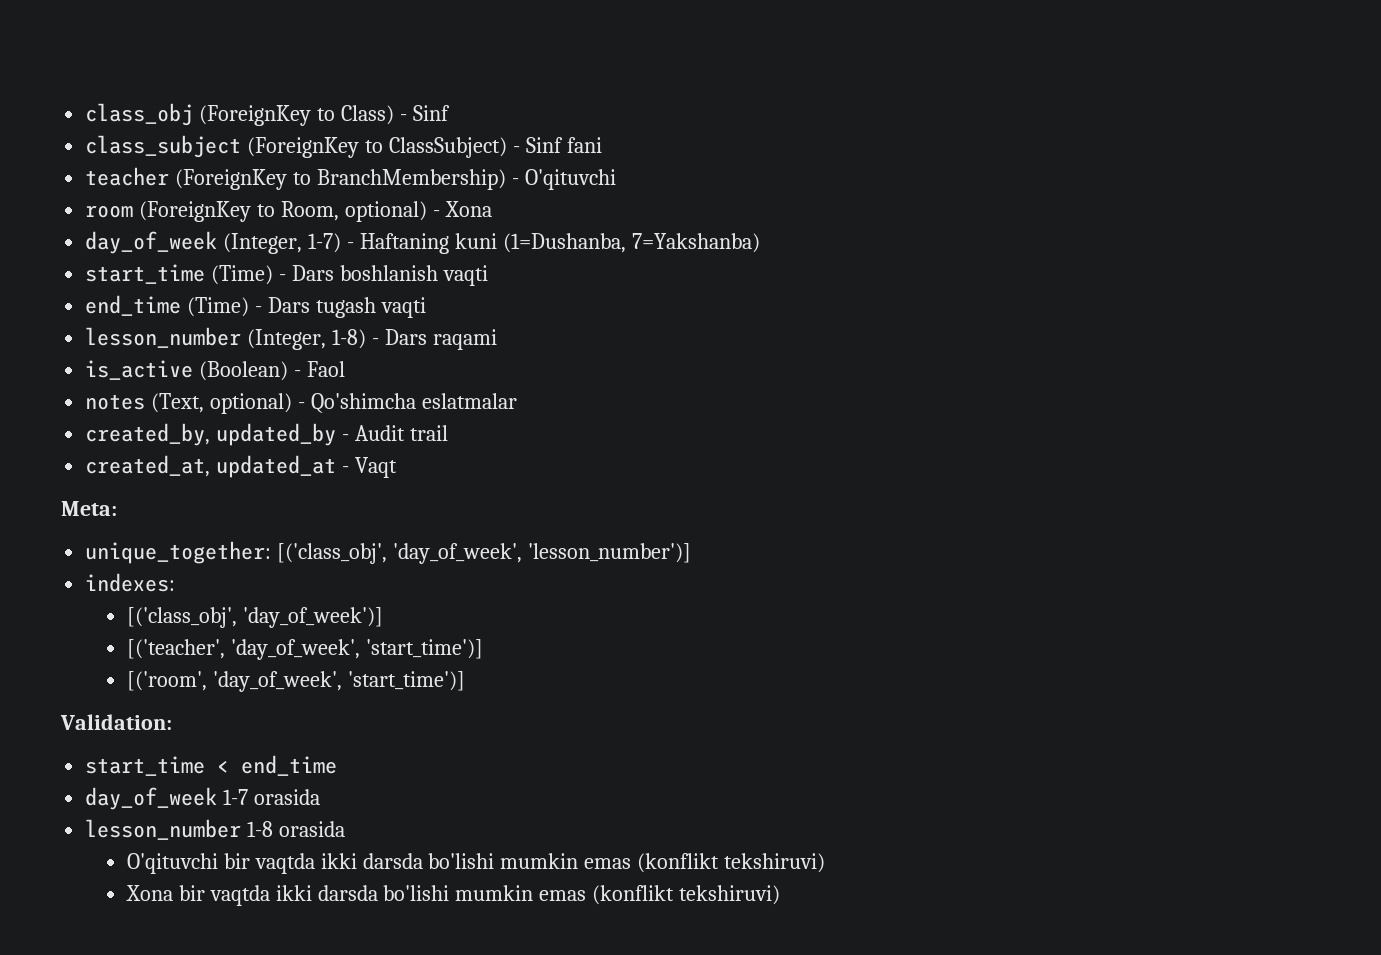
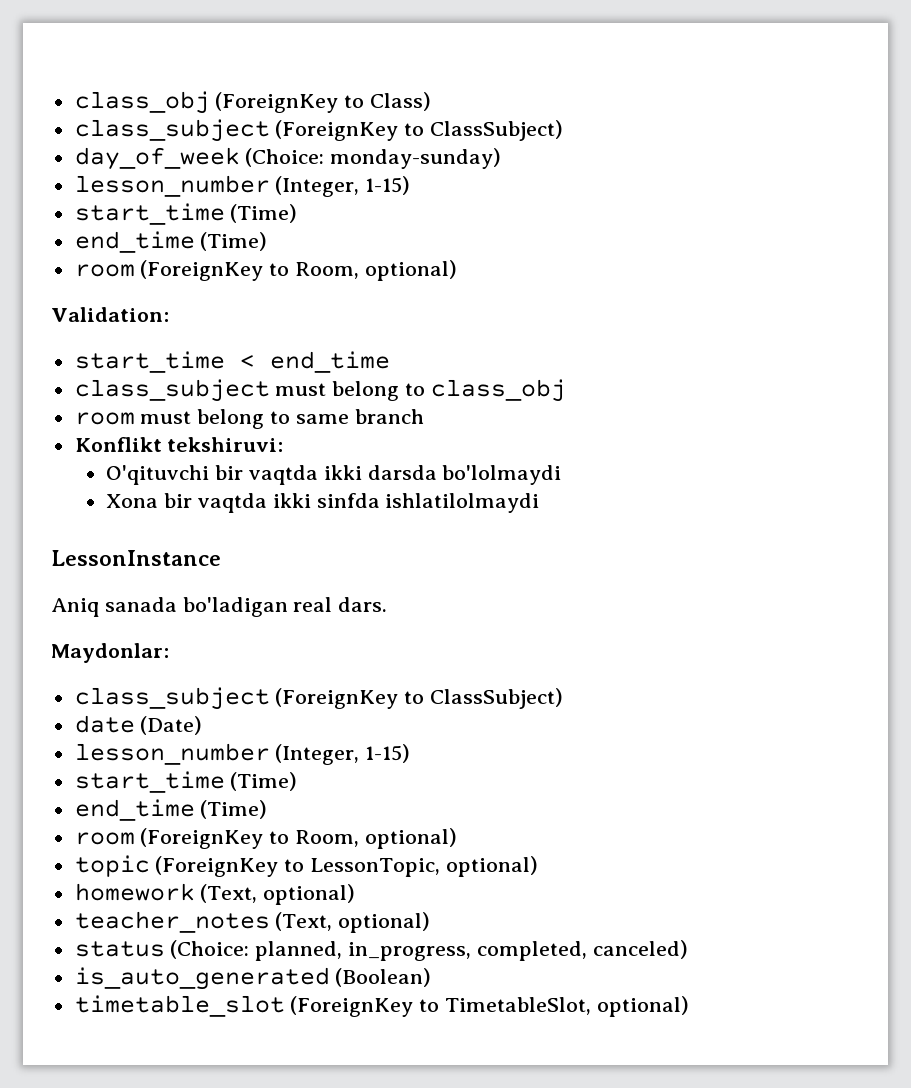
[399,105,450,121] [85,135,602,158] [85,167,616,190] [85,201,492,222] [85,231,760,254] [85,264,488,286] [85,295,426,318] [85,327,497,350] [85,360,346,381] [85,393,517,414] [85,423,448,446] [85,455,398,478] [61,501,117,516] [85,541,692,564] [85,573,176,592] [126,607,383,628] [126,639,483,660] [126,671,465,692] [60,714,172,730] [85,755,338,776] [85,787,321,810] [85,819,346,840] - Sinf // class_subject (ForeignKey to ClassSubject) - Sinf fani // teacher (ForeignKey to BranchMembership) - O'qituvchi // room (ForeignKey to Room, optional) - Xona // day_of_week (Integer, 1-7) - Haftaning kuni (1=Dushanba, 7=Yakshanba) // start_time (Time) - Dars boshlanish vaqti // end_time (Time) - Dars tugash vaqti // lesson_number (Integer, 1-8) - Dars raqami // is_active (Boolean) - Faol // notes (Text, optional) - Qo'shimcha eslatmalar // created_by, updated_by - Audit trail // created_at, updated_at - Vaqt // Meta: // unique_together: [('class_obj', 'day_of_week', 'lesson_number')] // indexes: // [('class_obj', 'day_of_week')] // [('teacher', 'day_of_week', 'start_time')] // [('room', 'day_of_week', 'start_time')] // Validation: // start_time < end_time // day_of_week 1-7 orasida // lesson_number 1-8 orasida -> [74,119,564,142] [74,147,502,170] [74,175,411,197] [74,203,298,225] [74,231,268,253] [74,260,457,281] [51,307,169,322] [74,351,390,373] [74,379,566,402] [74,409,424,429] [74,437,284,452] // class_subject (ForeignKey to ClassSubject) // day_of_week (Choice: monday-sunday) // lesson_number (Integer, 1-15) // start_time (Time) // end_time (Time) // room (ForeignKey to Room, optional) // Validation: // start_time < end_time // class_subject must belong to class_obj // room must belong to same branch // Konflikt tekshiruvi:
[428,853,826,873] bo'lishi mumkin emas (konflikt tekshiruvi) -> [442,465,562,485] bo'lolmaydi
[317,885,781,905] darsda bo'lishi mumkin emas (konflikt tekshiruvi) -> [316,493,540,513] [51,550,221,566] [51,597,388,617] [51,643,169,663] [74,687,564,710] [74,715,203,735] [74,743,411,765] [74,771,298,793] [74,799,268,821] [74,828,457,849] [74,855,538,877] [74,883,356,905] [74,911,431,933] [74,940,688,961] [74,967,432,990] [74,995,689,1017] sinfda ishlatilolmaydi // LessonInstance // Aniq sanada bo'ladigan real dars. // Maydonlar: // class_subject (ForeignKey to ClassSubject) // date (Date) // lesson_number (Integer, 1-15) // start_time (Time) // end_time (Time) // room (ForeignKey to Room, optional) // topic (ForeignKey to LessonTopic, optional) // homework (Text, optional) // teacher_notes (Text, optional) // status (Choice: planned, in_progress, completed, canceled) // is_auto_generated (Boolean) // timetable_slot (ForeignKey to TimetableSlot, optional)

